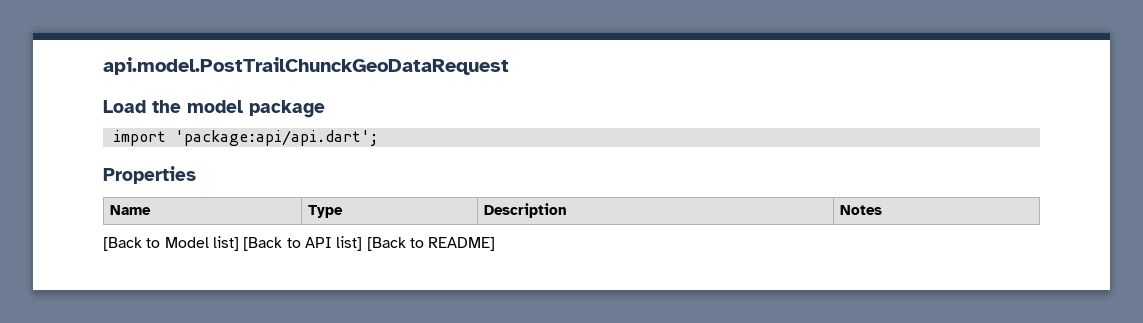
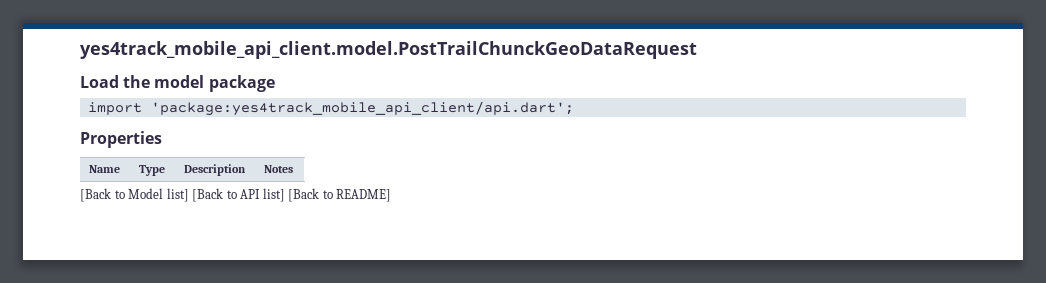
[103,57,509,75] api.model.PostTrailChunckGeoDataRequest -> [80,41,697,59] yes4track_mobile_api_client.model.PostTrailChunckGeoDataRequest
[174,130,378,146] 'package:api/api.dart'; -> [150,101,574,116] 'package:yes4track_mobile_api_client/api.dart';

